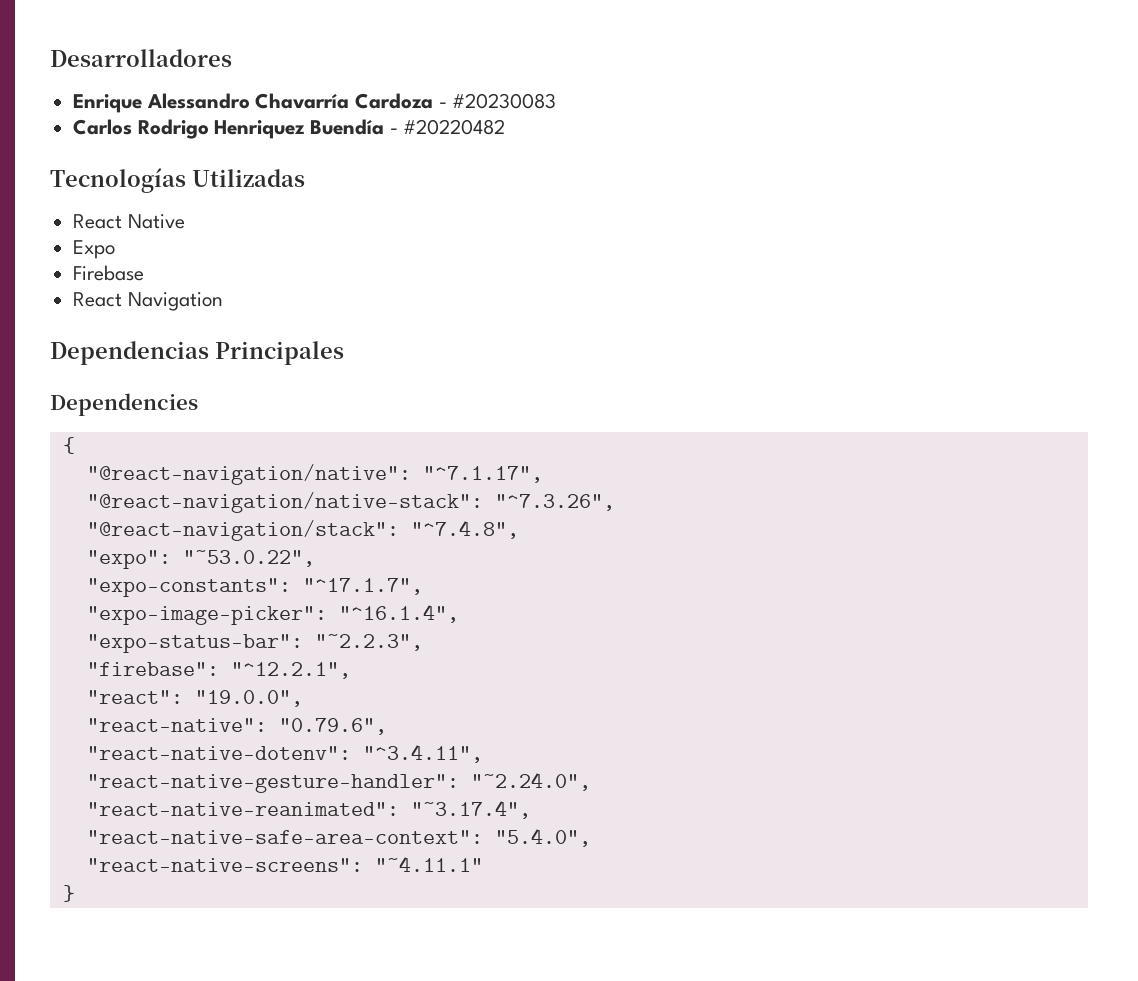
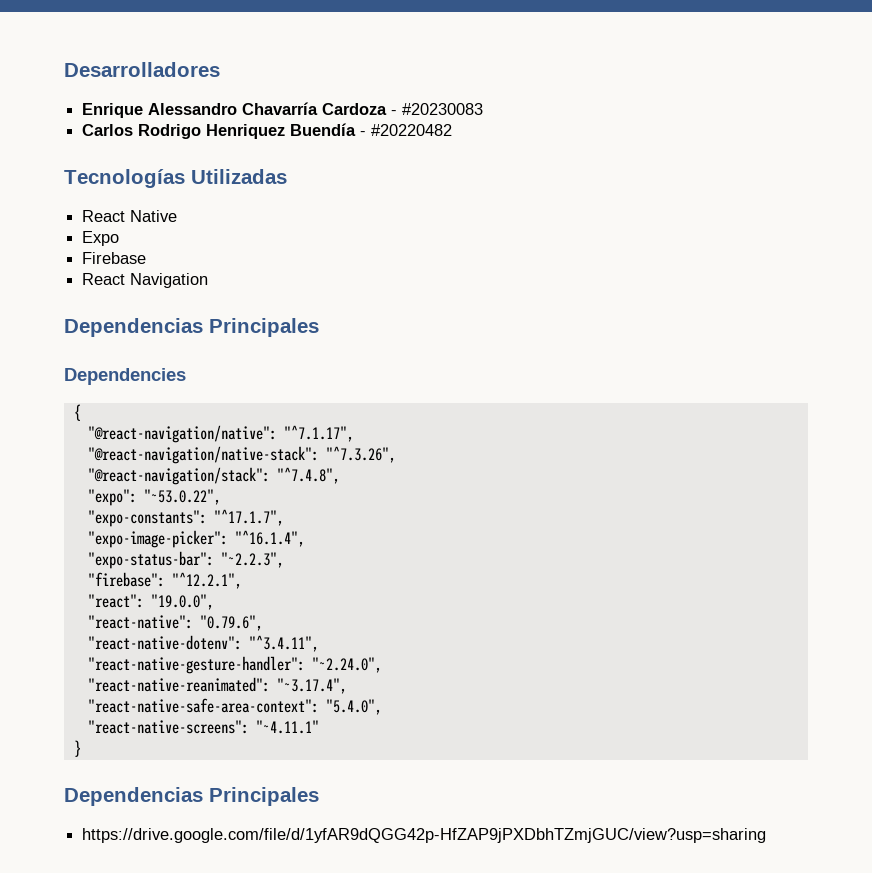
(75, 893) none -> [64,787,319,806] [82,828,767,843] // Dependencias Principales // https://drive.google.com/file/d/1yfAR9dQGG42p-HfZAP9jPXDbhTZmjGUC/view?usp=sharing

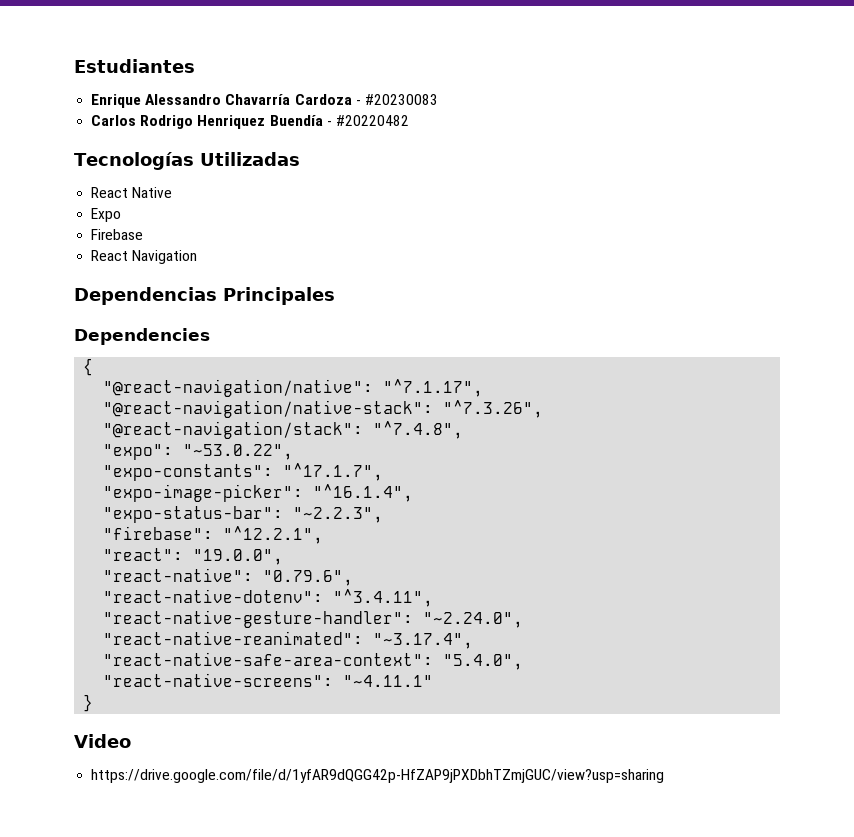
[64,62,220,77] Desarrolladores -> [74,59,195,73] Estudiantes
[64,787,319,806] Dependencias Principales -> [74,734,131,748] Video

